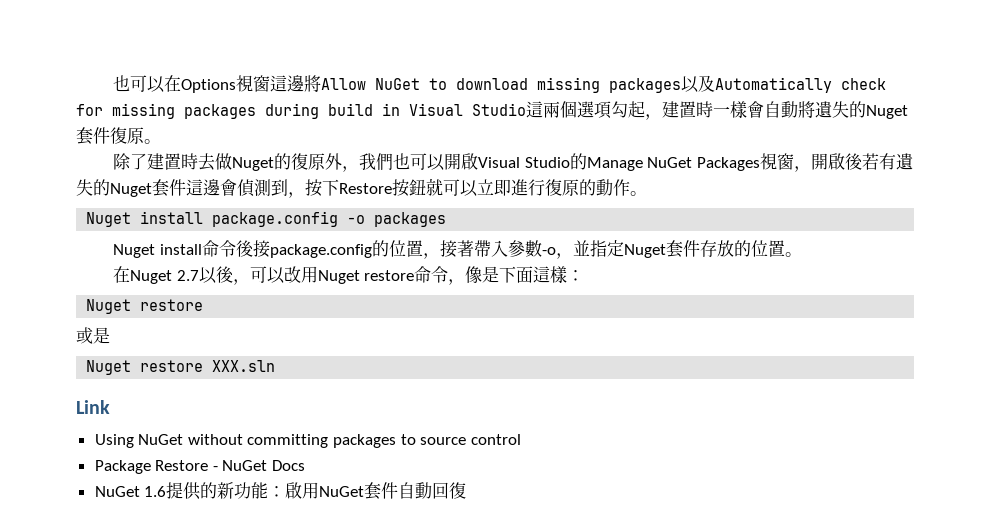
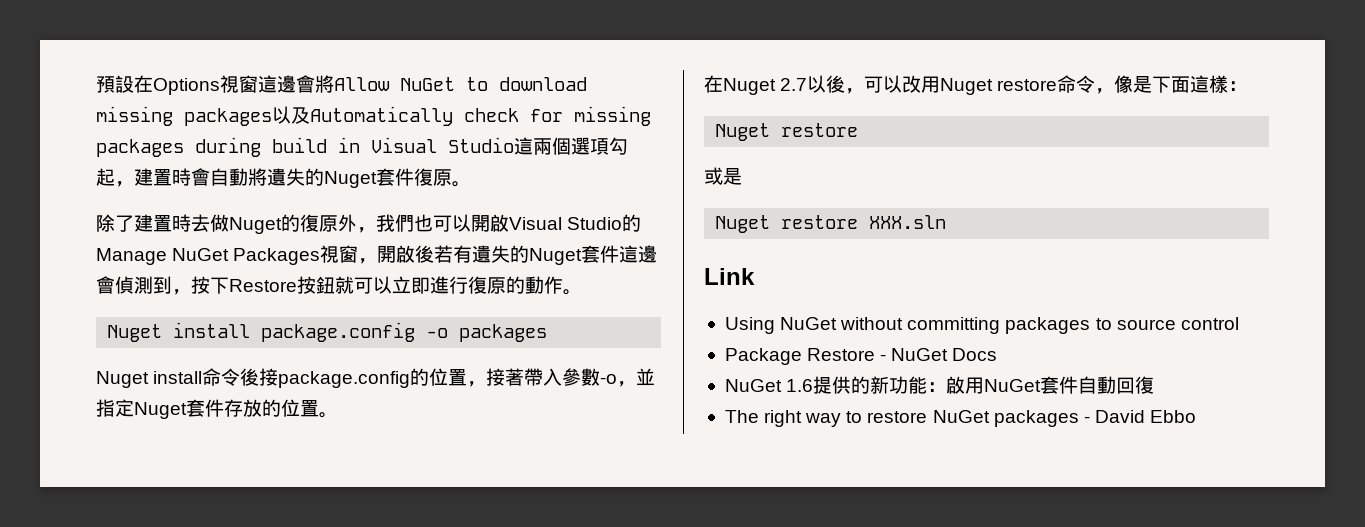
[113,75,166,93] 也可以 -> [96,75,134,93] 預設
(305, 83) none -> [296,75,315,93] 會
[713,101,747,118] 一樣 -> (191, 177) none
(467, 490) none -> [724,410,1197,427] // The right way to restore NuGet packages - David Ebbo

